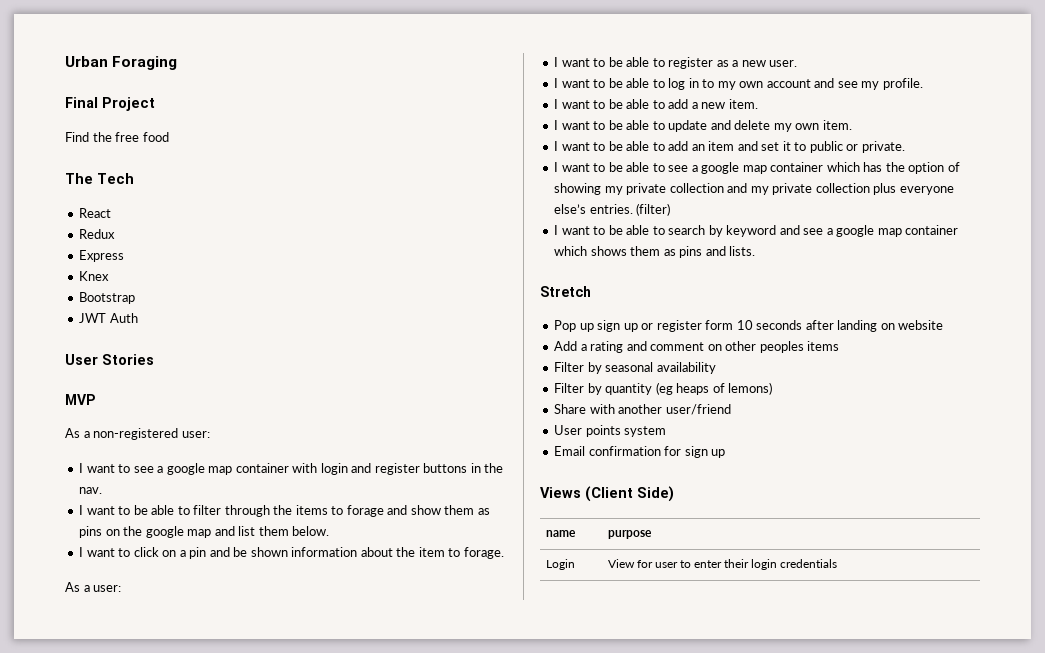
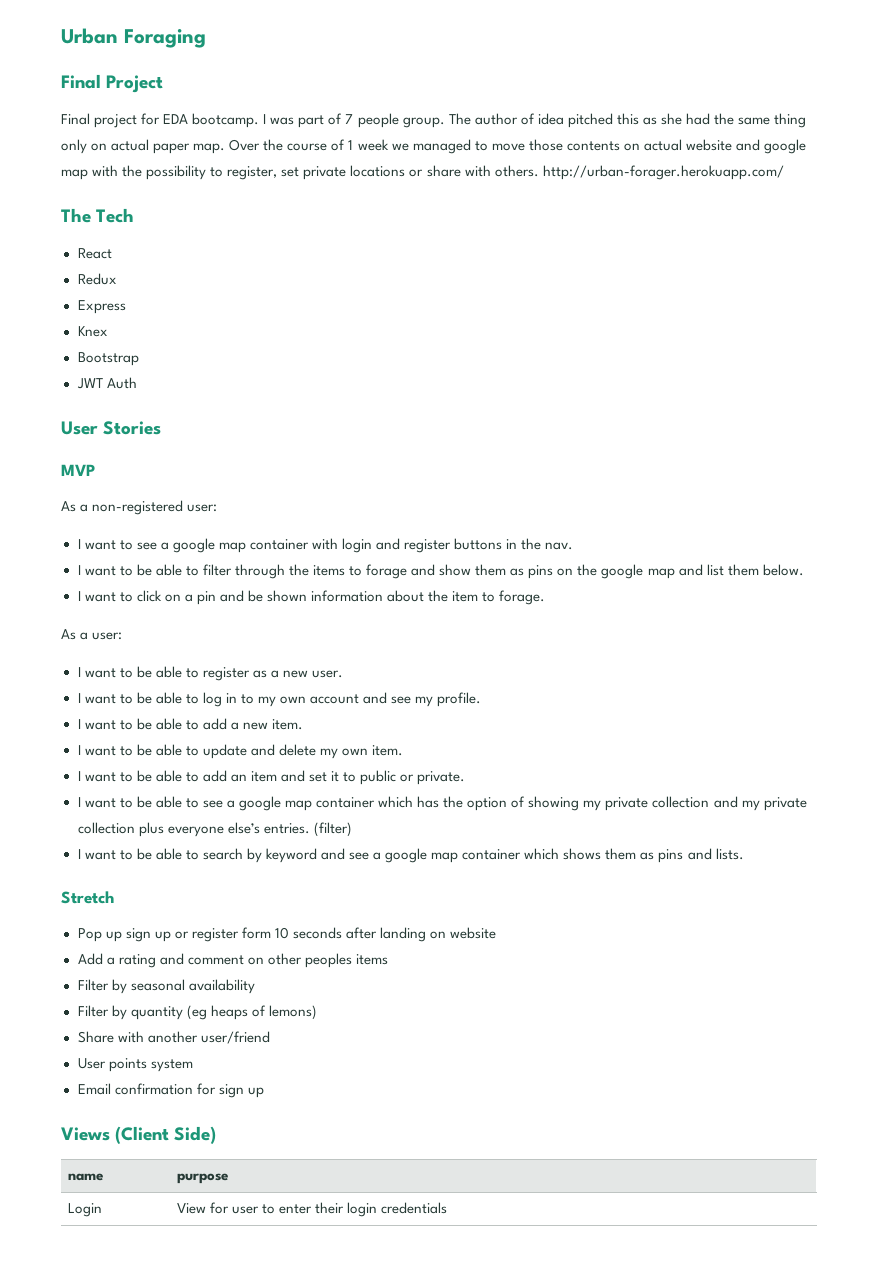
[65,132,169,142] Find the free food -> [61,113,807,128] [61,139,807,154] [61,165,784,180] Final project for EDA bootcamp. I was part of 7 people group. The author of idea pitched this as she had the same thing only on actual paper map. Over the course of 1 week we managed to move those contents on actual website and google map with the possibility to register, set private locations or share with others. http://urban-forager.herokuapp.com/

